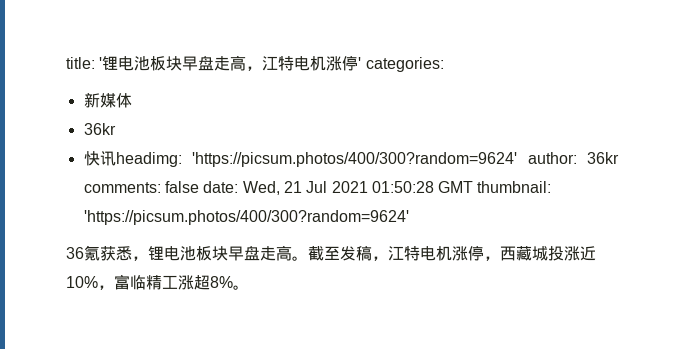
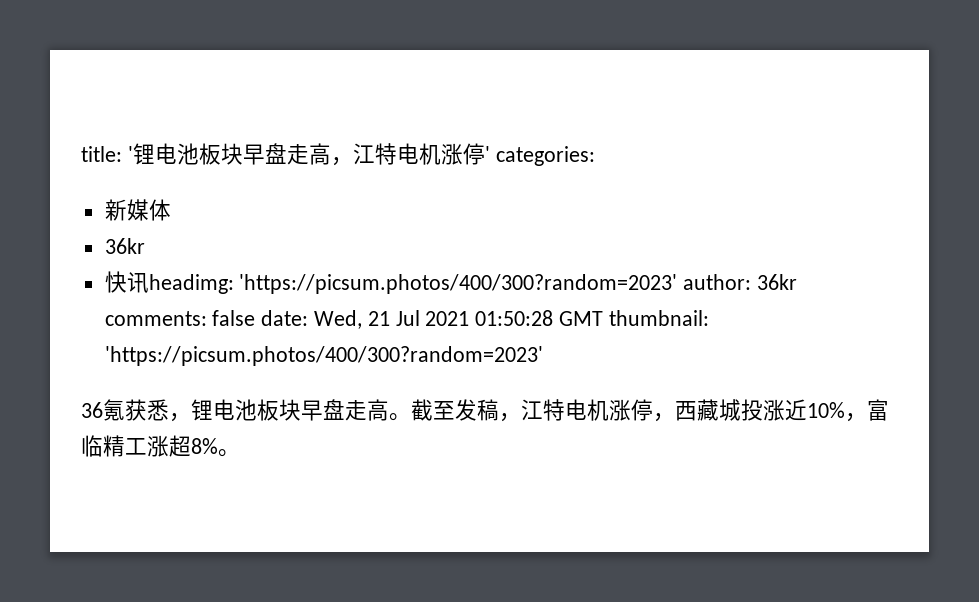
[192,152,518,167] 'https://picsum.photos/400/300?random=9624' -> [239,274,678,294] 'https://picsum.photos/400/300?random=2023'
[83,210,409,225] 'https://picsum.photos/400/300?random=9624' -> [104,346,543,366] 'https://picsum.photos/400/300?random=2023'

